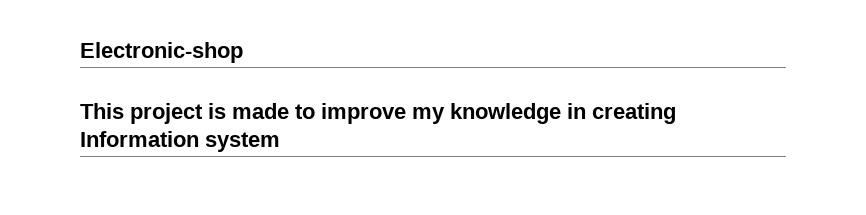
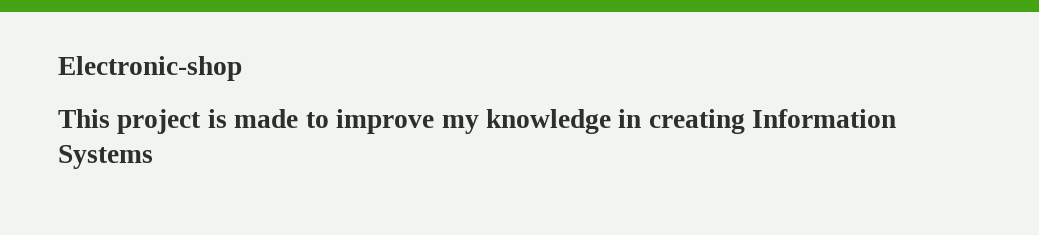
[205,132,280,152] system -> [58,145,153,169] Systems

